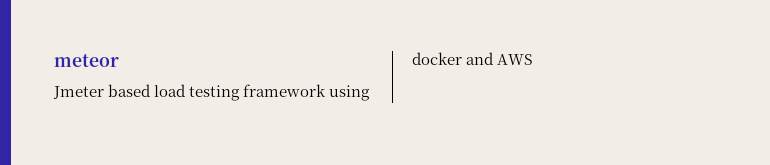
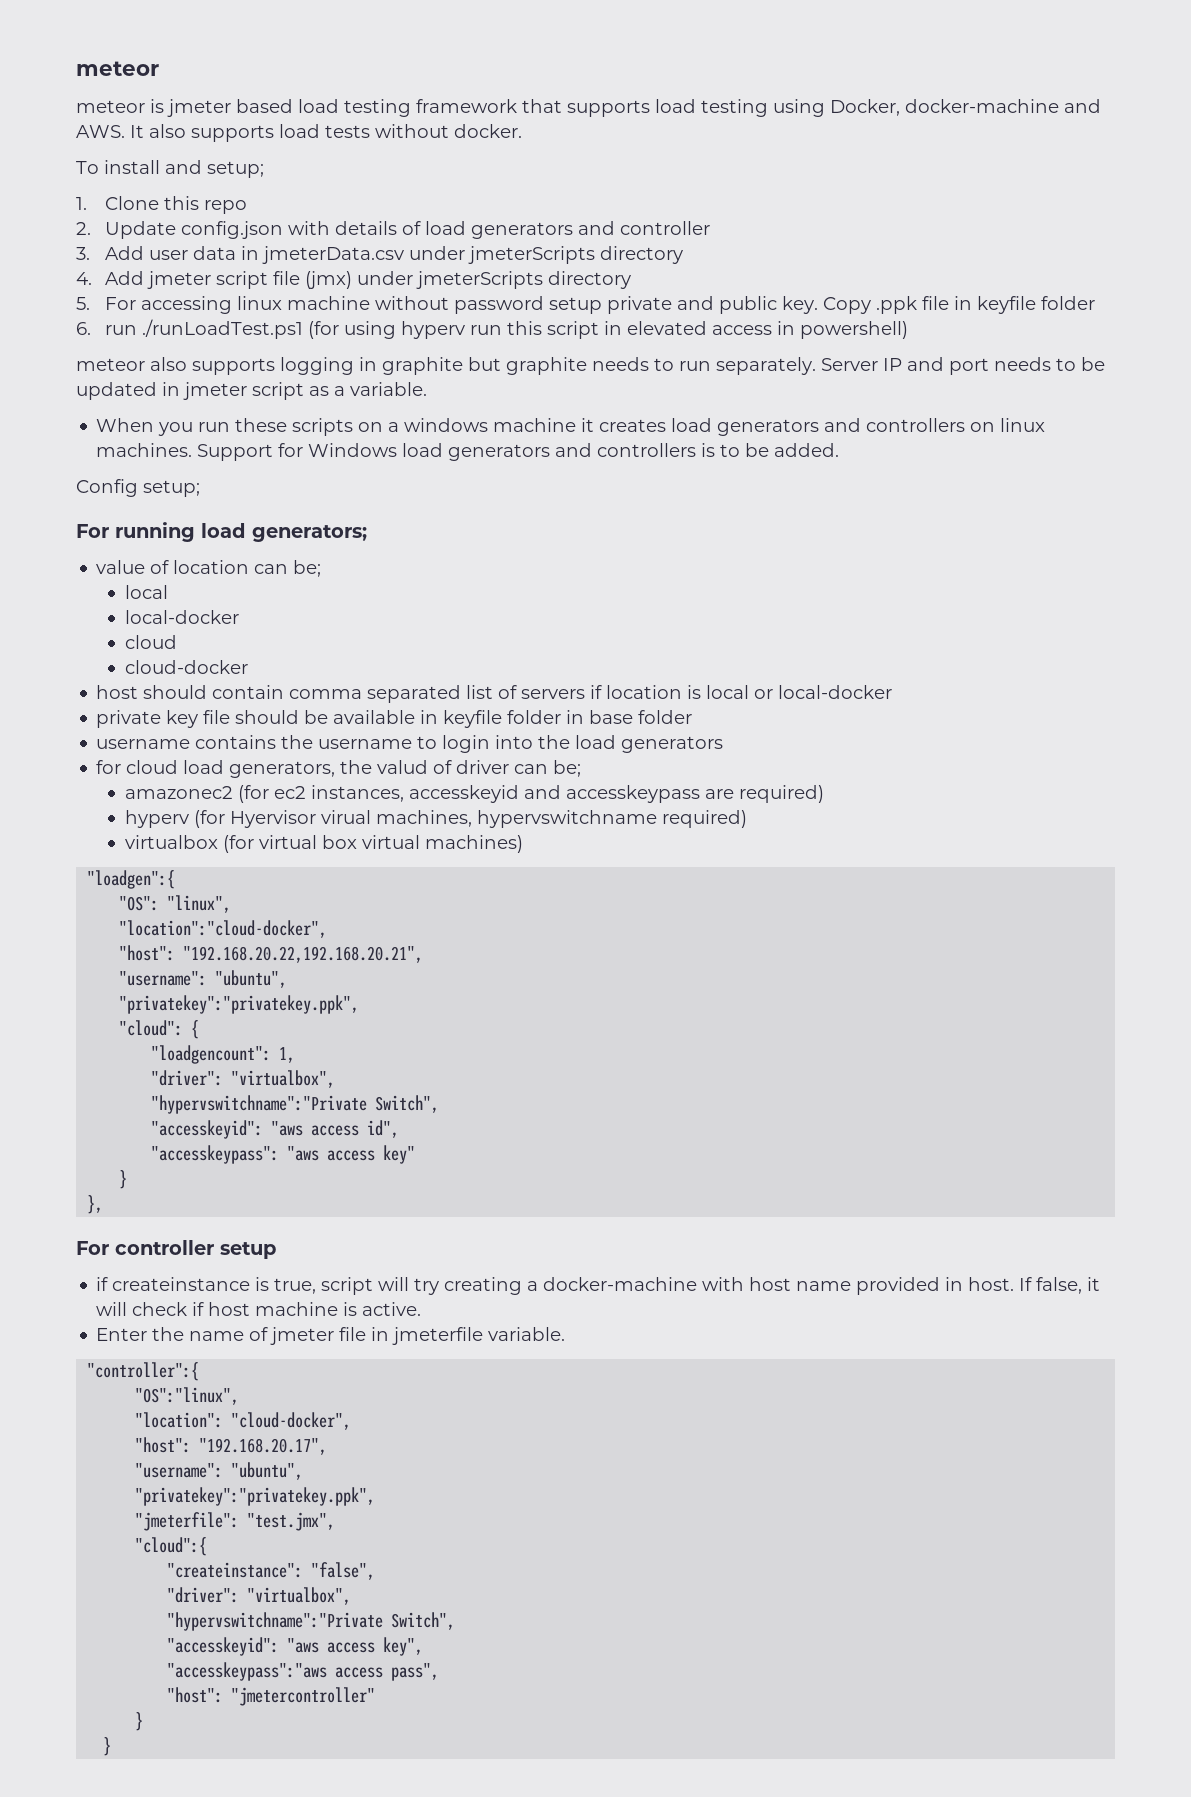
[53,86,104,99] Jmeter -> [76,99,231,117] meteor is jmeter
[329,85,371,101] [412,52,534,65] using docker and AWS -> [522,99,1101,117] [76,124,522,142] [76,160,264,178] [76,196,247,214] [76,221,710,239] [76,246,683,264] [76,271,631,289] [76,296,1095,314] [76,319,908,339] [76,357,1105,375] [76,382,427,400] [96,418,1046,436] [96,443,840,461] [76,479,200,497] [76,522,367,542] [96,560,322,577] [124,585,168,599] [124,610,239,624] [124,635,177,649] [124,660,248,674] [96,685,893,703] [96,710,693,728] [96,735,724,753] [96,760,582,778] [124,785,824,803] [124,810,747,828] [124,835,523,853] [87,870,176,889] [119,895,232,913] [119,920,328,938] [119,945,424,963] [119,970,288,988] [119,995,360,1014] [119,1020,200,1039] [151,1045,296,1064] [151,1070,336,1088] [151,1095,440,1114] [151,1120,400,1139] [151,1145,416,1164] [119,1170,128,1189] [87,1195,104,1214] [76,1240,276,1259] [96,1277,1101,1295] [96,1302,422,1316] [96,1327,566,1345] [87,1362,200,1381] [135,1387,240,1405] [135,1412,352,1430] [135,1437,328,1455] [135,1462,304,1480] [135,1487,376,1506] [135,1512,336,1531] [135,1537,208,1556] [167,1562,376,1580] [167,1587,352,1605] [167,1612,456,1631] [167,1637,424,1656] [167,1662,440,1681] [167,1687,376,1706] [135,1712,144,1731] [103,1737,112,1756] that supports load testing using Docker, docker-machine and AWS. It also supports load tests without docker. // To install and setup; // 1. Clone this repo // 2. Update config.json with details of load generators and controller // 3. Add user data in jmeterData.csv under jmeterScripts directory // 4. Add jmeter script file (jmx) under jmeterScripts directory // 5. For accessing linux machine without password setup private and public key. Copy .ppk file in keyfile folder // 6. run ./runLoadTest.ps1 (for using hyperv run this script in elevated access in powershell) // meteor also supports logging in graphite but graphite needs to run separately. Server IP and port needs to be updated in jmeter script as a variable. // When you run these scripts on a windows machine it creates load generators and controllers on linux machines. Support for Windows load generators and controllers is to be added. // Config setup; // For running load generators; // value of location can be; // local // local-docker // cloud // cloud-docker // host should contain comma separated list of servers if location is local or local-docker // private key file should be available in keyfile folder in base folder // username contains the username to login into the load generators // for cloud load generators, the valud of driver can be; // amazonec2 (for ec2 instances, accesskeyid and accesskeypass are required) // hyperv (for Hyervisor virual machines, hypervswitchname required) // virtualbox (for virtual box virtual machines) // "loadgen":{ // "OS": "linux", // "location":"cloud-docker", // "host": "192.168.20.22,192.168.20.21", // "username": "ubuntu", // "privatekey":"privatekey.ppk", // "cloud": { // "loadgencount": 1, // "driver": "virtualbox", // "hypervswitchname":"Private Switch", // "accesskeyid": "aws access id", // "accesskeypass": "aws access key" // } // }, // For controller setup // if createinstance is true, script will try creating a docker-machine with host name provided in host. If false, it will check if host machine is active. // Enter the name of jmeter file in jmeterfile variable. // "controller":{ // "OS":"linux", // "location": "cloud-docker", // "host": "192.168.20.17", // "username": "ubuntu", // "privatekey":"privatekey.ppk", // "jmeterfile": "test.jmx", // "cloud":{ // "createinstance": "false", // "driver": "virtualbox", // "hypervswitchname":"Private Switch", // "accesskeyid": "aws access key", // "accesskeypass":"aws access pass", // "host": "jmetercontroller" // } // }

